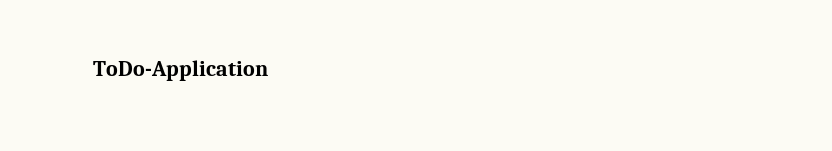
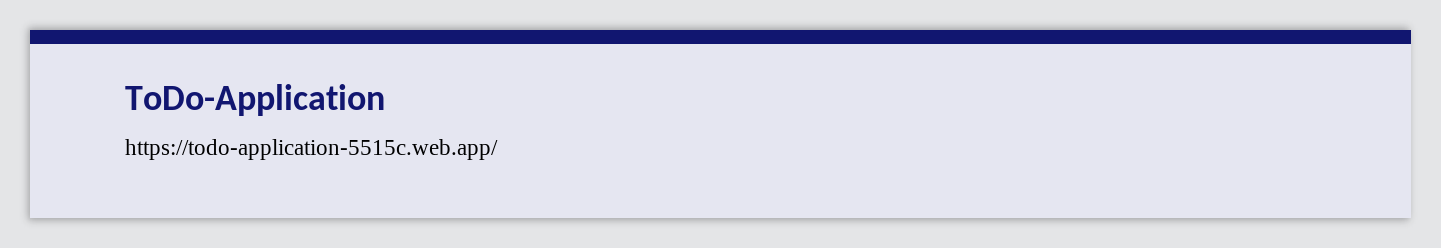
(268, 70) none -> [125,139,498,160] // https://todo-application-5515c.web.app/

